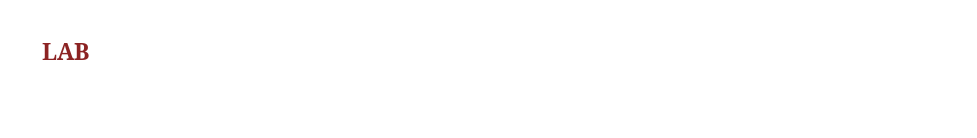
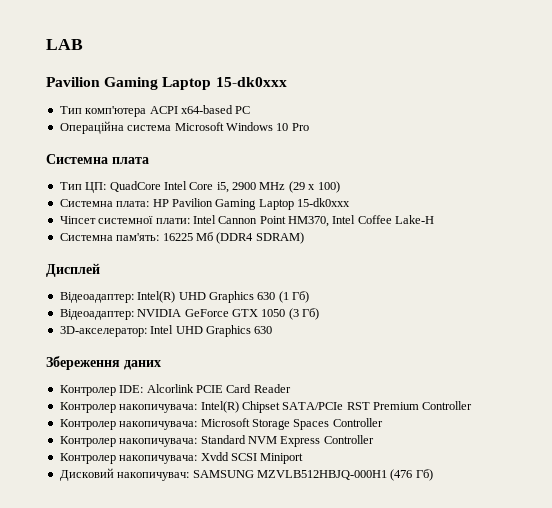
(89, 51) none -> [46,77,287,90] [59,105,251,117] [59,121,309,134] [46,154,149,164] [59,181,340,193] [59,198,350,210] [59,215,435,227] [59,232,304,244] [46,263,100,277] [59,291,309,303] [59,308,319,320] [59,325,273,337] [46,356,161,370] [59,384,291,396] [59,401,473,413] [59,418,383,430] [59,435,374,447] [59,452,304,464] [59,468,433,481] // Pavilion Gaming Laptop 15-dk0xxx // Тип комп'ютера ACPI x64-based PC // Операцiйна система Microsoft Windows 10 Pro // Системна плата // Тип ЦП: QuadCore Intel Core i5, 2900 MHz (29 x 100) // Системна плата: HP Pavilion Gaming Laptop 15-dk0xxx // Чiпсет системної плати: Intel Cannon Point HM370, Intel Coffee Lake-H // Системна пам'ять: 16225 Мб (DDR4 SDRAM) // Дисплей // Вiдеоадаптер: Intel(R) UHD Graphics 630 (1 Гб) // Вiдеоадаптер: NVIDIA GeForce GTX 1050 (3 Гб) // 3D-акселератор: Intel UHD Graphics 630 // Збереження даних // Контролер IDE: Alcorlink PCIE Card Reader // Контролер накопичувача: Intel(R) Chipset SATA/PCIe RST Premium Controller // Контролер накопичувача: Microsoft Storage Spaces Controller // Контролер накопичувача: Standard NVM Express Controller // Контролер накопичувача: Xvdd SCSI Miniport // Дисковий накопичувач: SAMSUNG MZVLB512HBJQ-000H1 (476 Гб)

